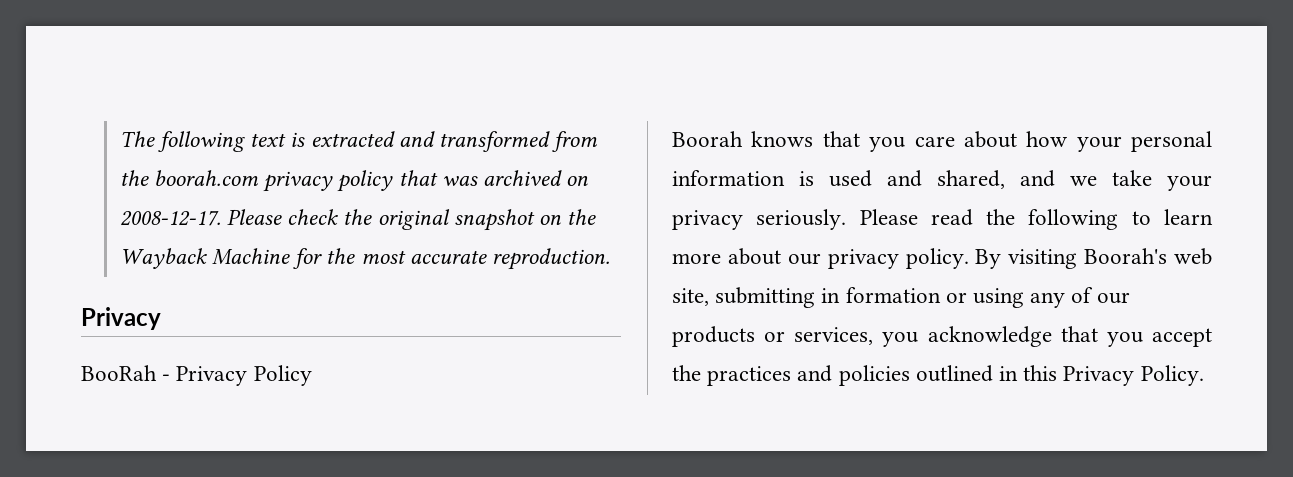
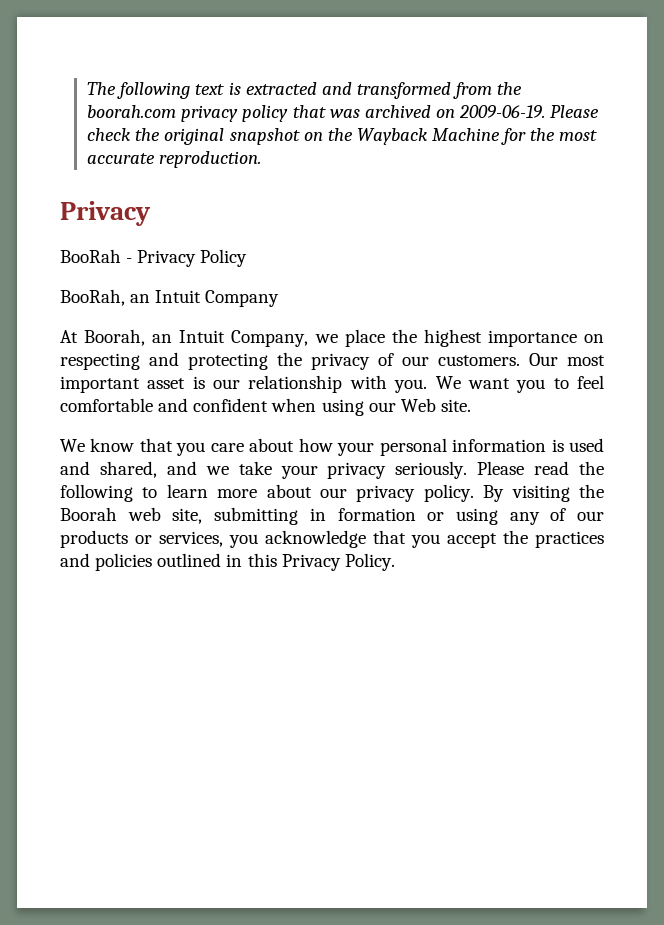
[119,210,221,226] 2008-12-17. -> [459,105,546,118] 2009-06-19.
[672,131,814,147] Boorah knows -> [60,289,280,307] [60,329,605,347] [60,352,605,370] [60,375,605,393] [60,398,471,416] [60,438,135,452] BooRah, an Intuit Company // At Boorah, an Intuit Company, we place the highest importance on respecting and protecting the privacy of our customers. Our most important asset is our relationship with you. We want you to feel comfortable and confident when using our Web site. // We know
[1084,248,1168,264] Boorah's -> [578,484,604,498] [60,507,117,521] the Boorah

